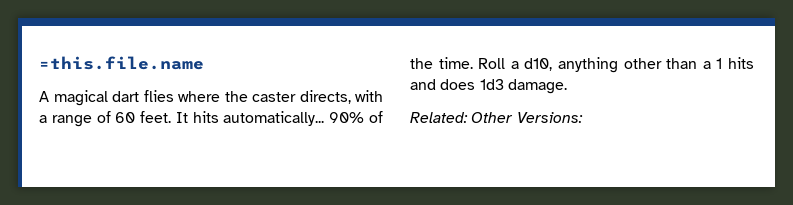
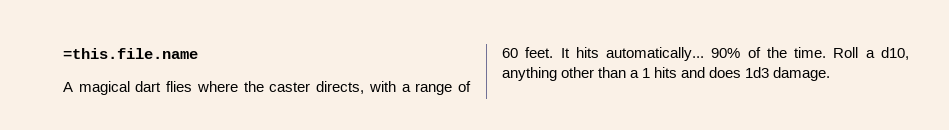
[410,112,583,123] // Related: Other Versions: -> (831, 74) none

